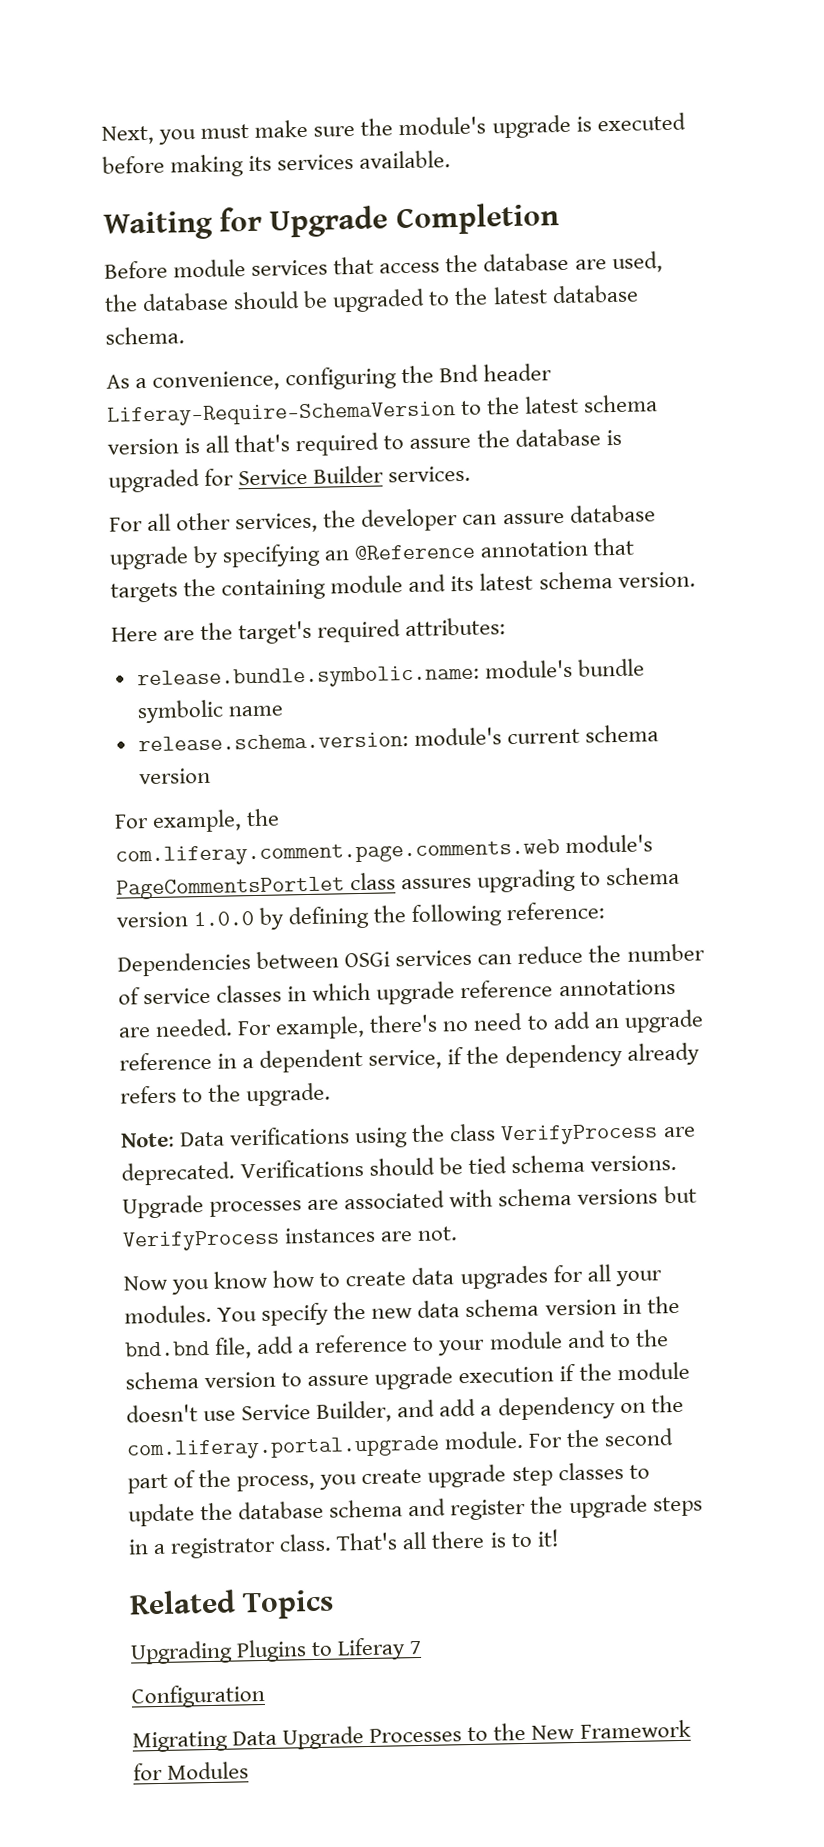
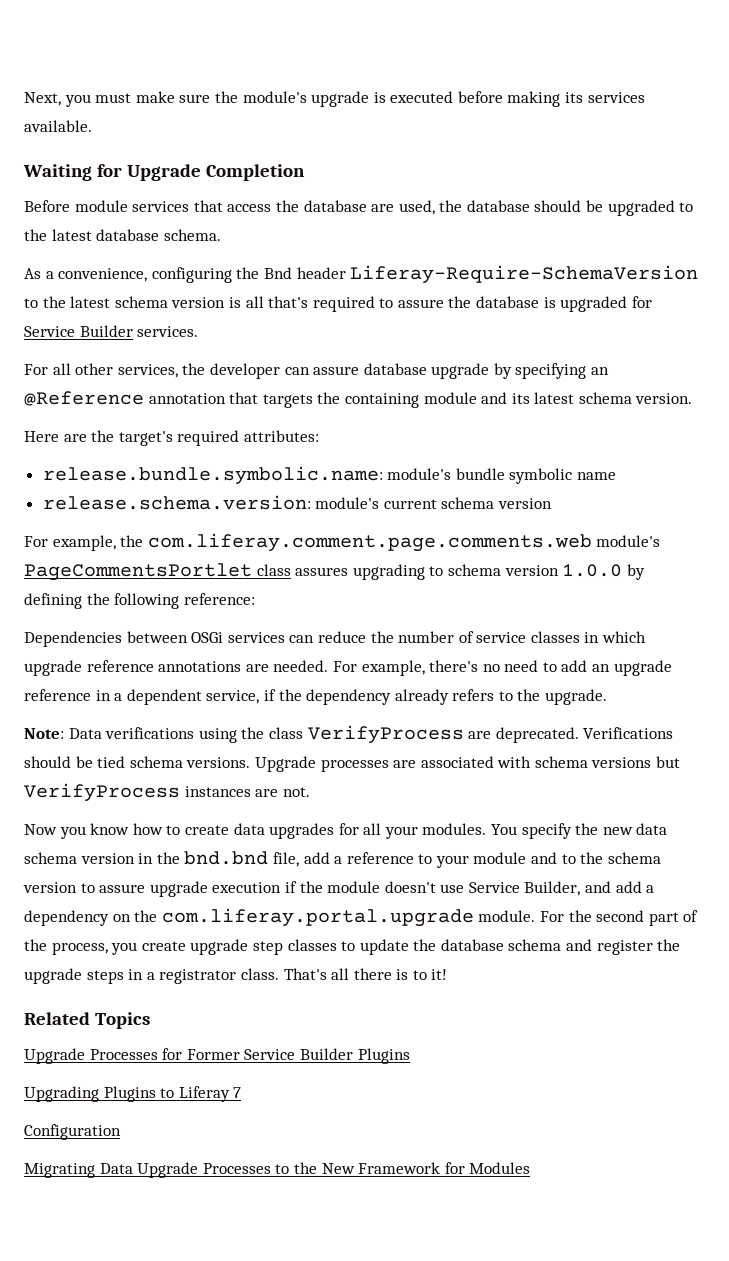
(335, 1604) none -> [24,1048,410,1064] // Upgrade Processes for Former Service Builder Plugins

